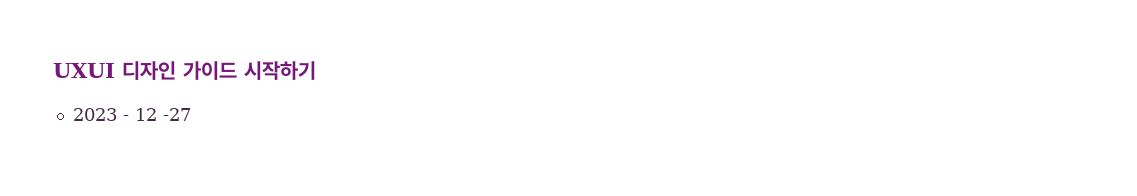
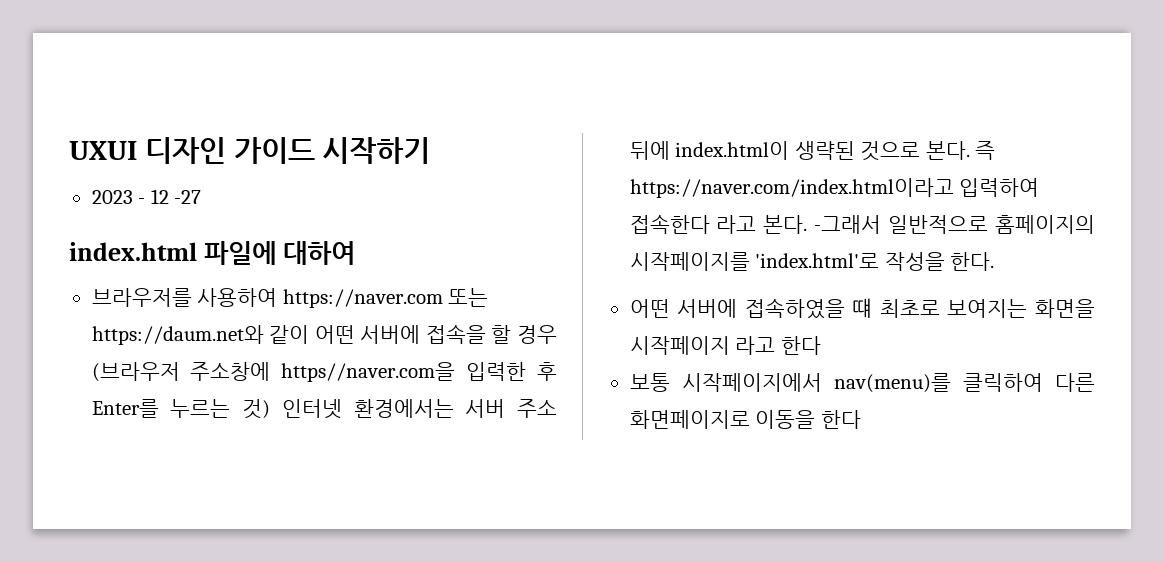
(191, 114) none -> [69,241,355,265] [91,288,489,308] [91,324,557,345] [91,362,557,382] [91,399,557,419] [629,141,996,161] [629,178,1040,198] [629,214,1095,234] [629,252,995,271] [629,298,1095,319] [629,336,821,355] [629,373,1095,393] [629,410,861,429] // index.html 파일에 대하여 // 브라우저를 사용하여 https://naver.com 또는 https://daum.net와 같이 어떤 서버에 접속을 할 경우 (브라우저 주소창에 https//naver.com을 입력한 후 Enter를 누르는 것) 인터넷 환경에서는 서버 주소 뒤에 index.html이 생략된 것으로 본다. 즉 https://naver.com/index.html이라고 입력하여 접속한다 라고 본다. -그래서 일반적으로 홈페이지의 시작페이지를 'index.html'로 작성을 한다. // 어떤 서버에 접속하였을 떄 최초로 보여지는 화면을 시작페이지 라고 한다 // 보통 시작페이지에서 nav(menu)를 클릭하여 다른 화면페이지로 이동을 한다

